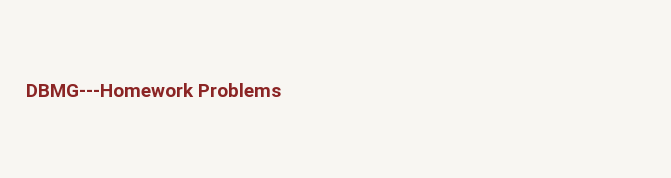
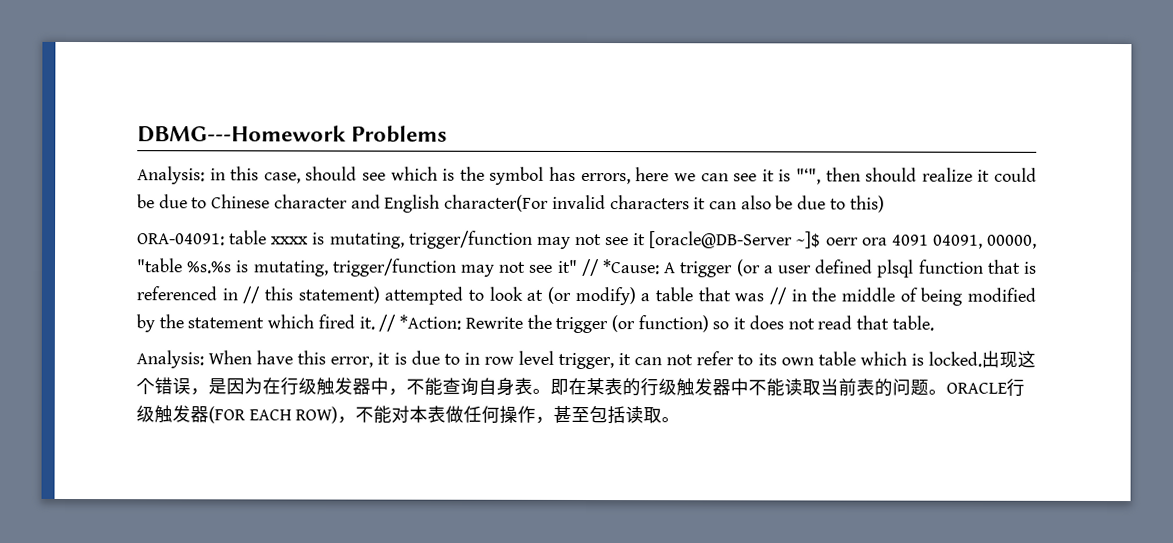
(282, 90) none -> [137,166,1037,185] [137,194,885,213] [137,230,1037,249] [136,258,1038,278] [136,286,1036,306] [136,314,934,334] [136,350,1036,370] [136,377,1025,397] [136,405,681,424] // Analysis: in this case, should see which is the symbol has errors, here we can see it is "‘", then should realize it could be due to Chinese character and English character(For invalid characters it can also be due to this) // ORA-04091: table xxxx is mutating, trigger/function may not see it [oracle@DB-Server ~]$ oerr ora 4091 04091, 00000, "table %s.%s is mutating, trigger/function may not see it" // *Cause: A trigger (or a user defined plsql function that is referenced in // this statement) attempted to look at (or modify) a table that was // in the middle of being modified by the statement which fired it. // *Action: Rewrite the trigger (or function) so it does not read that table. // Analysis: When have this error, it is due to in row level trigger, it can not refer to its own table which is locked.出现这个错误，是因为在行级触发器中，不能查询自身表。即在某表的行级触发器中不能读取当前表的问题。ORACLE行级触发器(FOR EACH ROW)，不能对本表做任何操作，甚至包括读取。

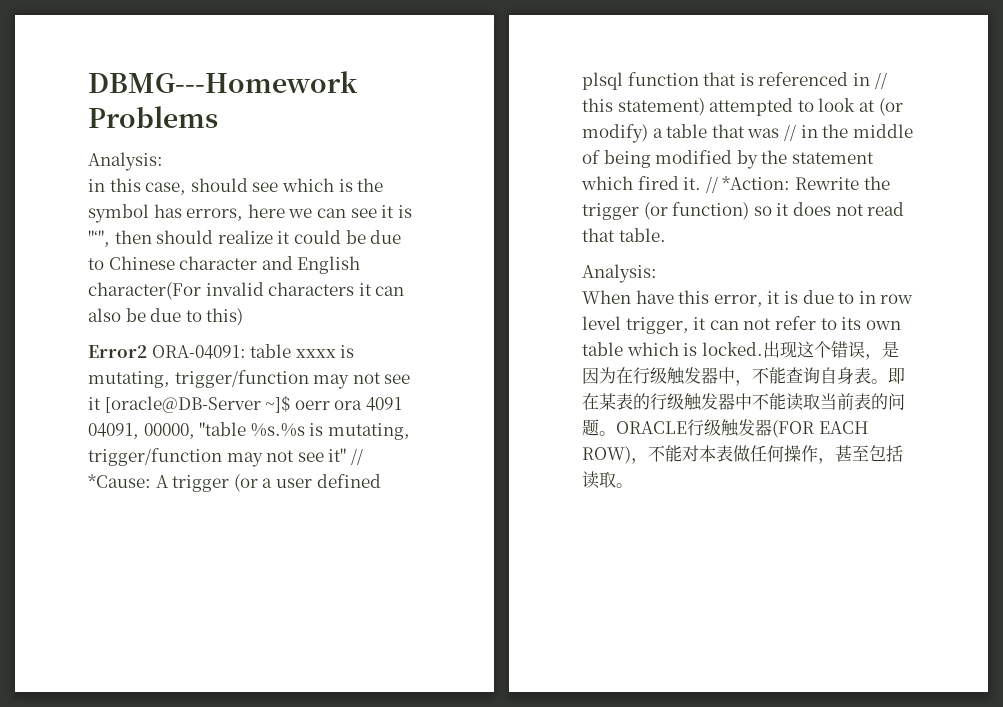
(205, 175) none -> (163, 161) //
(885, 204) none -> [88,345,147,358] Error2
(204, 359) none -> (657, 273) //

